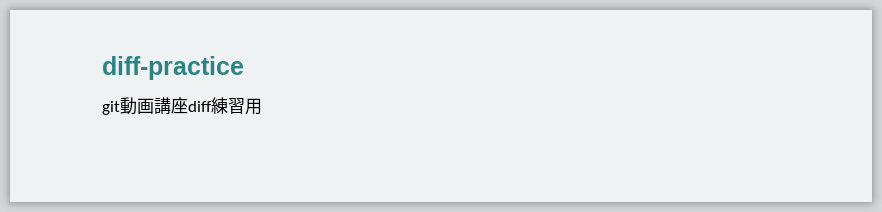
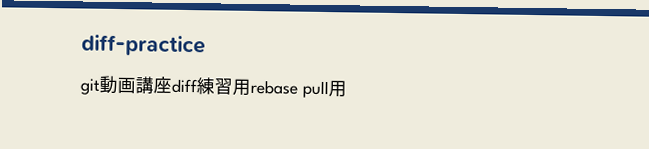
(262, 106) none -> [250,79,347,99] rebase pull用

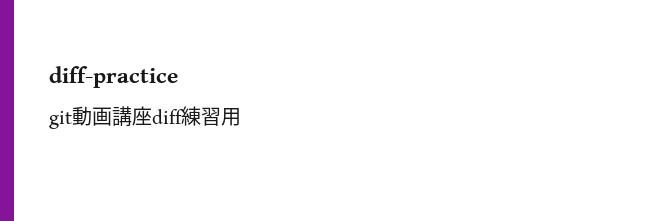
[250,79,347,99] rebase pull用 -> (241, 117) none

